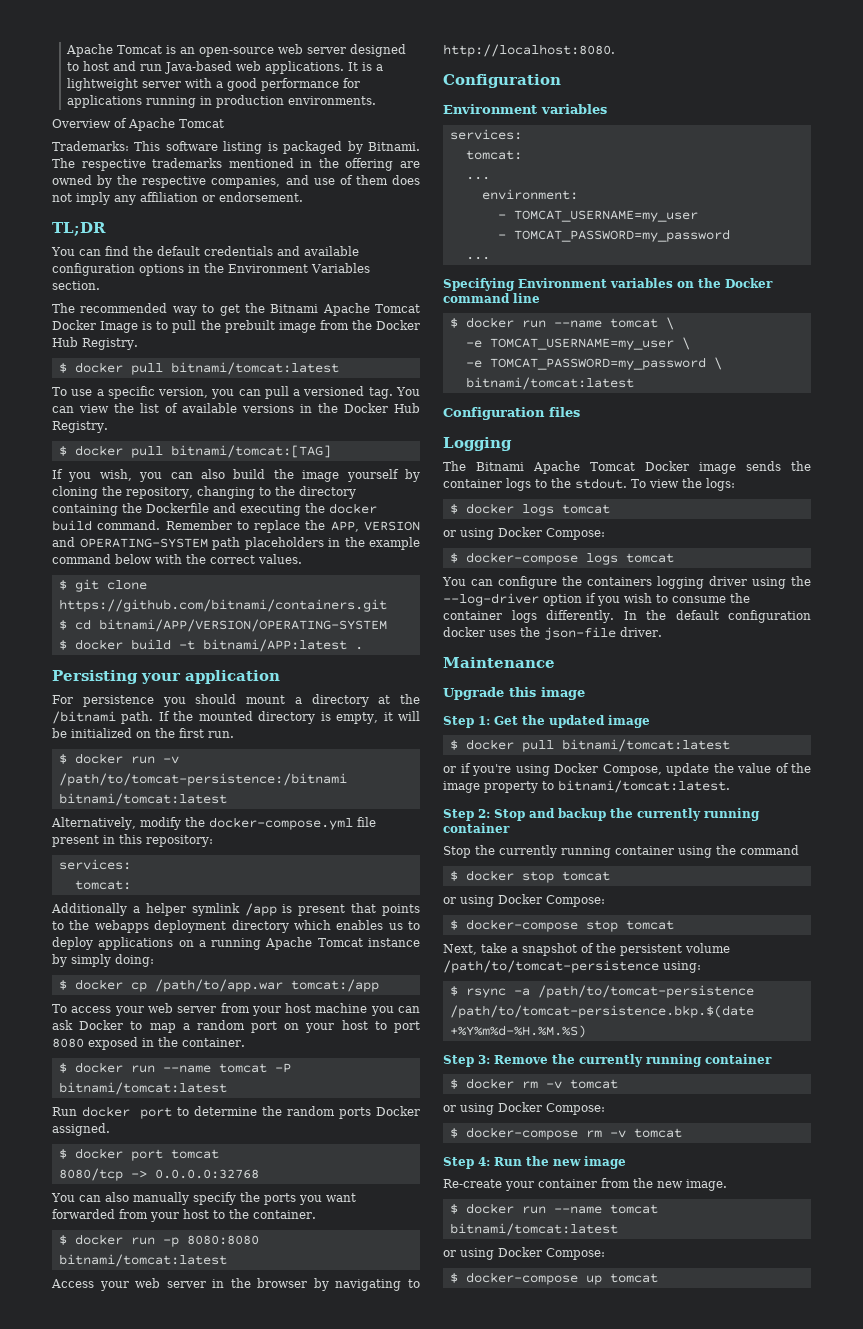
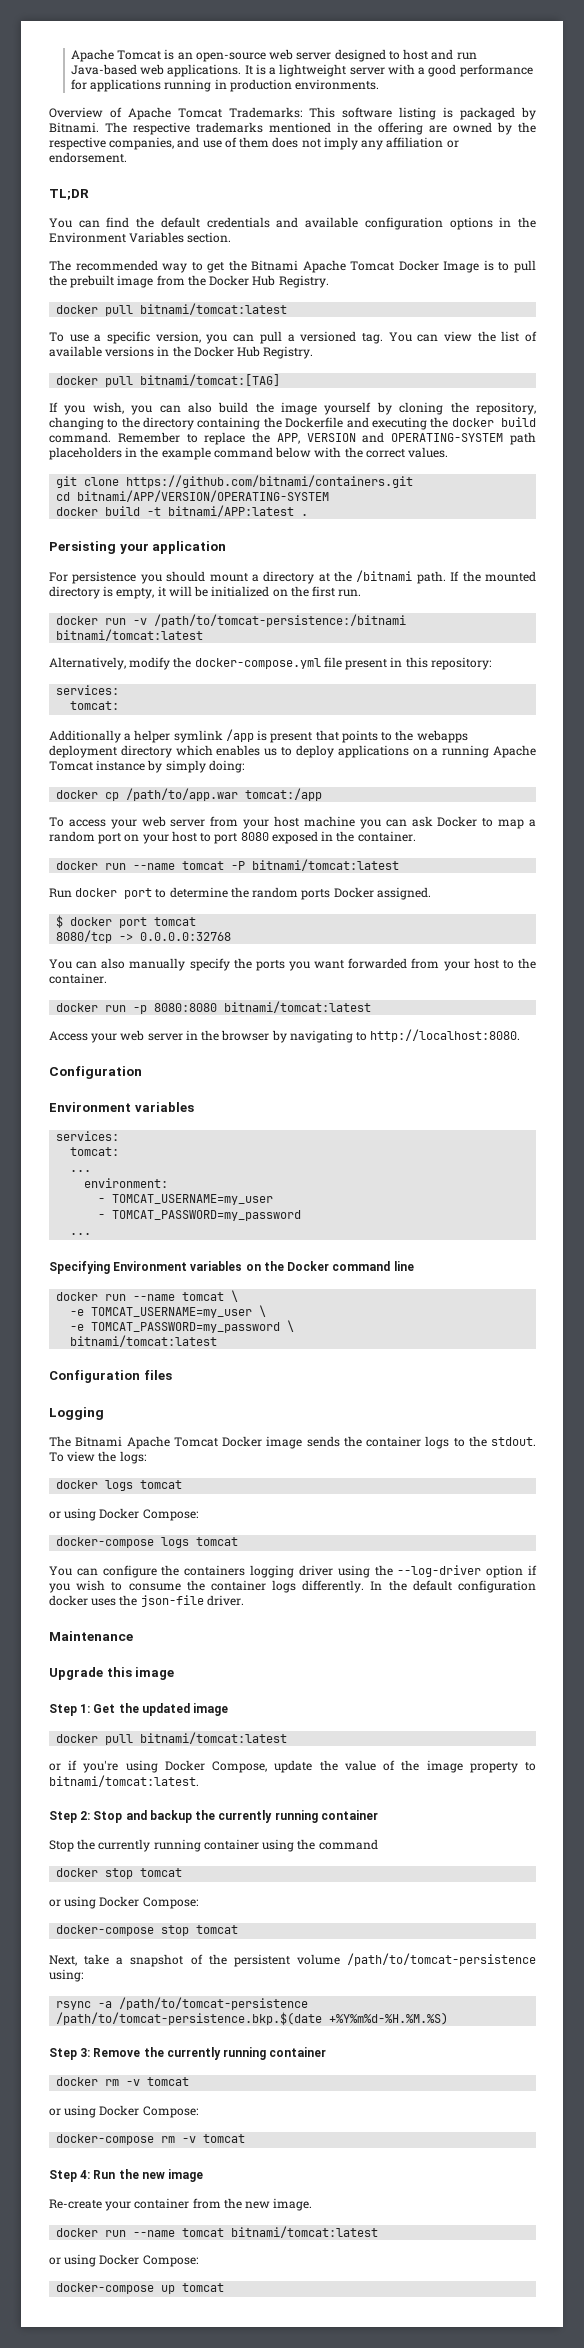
(224, 123) // -> (222, 113) none
[58,363,67,373] $ -> (329, 281) none
[58,446,67,456] $ -> (314, 352) none
[58,580,67,590] $ -> (449, 452) none
[58,620,67,630] $ -> (414, 481) none
[58,640,67,650] $ -> (330, 496) none
[58,754,67,764] $ -> (362, 593) none
[58,980,67,990] $ -> (244, 766) none
[58,1063,67,1073] $ -> (416, 836) none
[58,1235,67,1245] $ -> (107, 978) none
[449,318,458,328] $ -> (414, 1266) none
[449,504,458,514] $ -> (146, 1457) none
[449,553,458,563] $ -> (198, 1515) none
[449,740,458,750] $ -> (229, 1709) none
[449,871,458,881] $ -> (378, 1844) none
[449,920,458,930] $ -> (198, 1903) none
[449,986,458,996] $ -> (83, 1975) none
[449,1079,458,1089] $ -> (327, 2052) none
[449,1128,458,1138] $ -> (198, 2112) none
[449,1204,458,1214] $ -> (313, 2204) none
[449,1273,458,1283] $ -> (198, 2261) none

